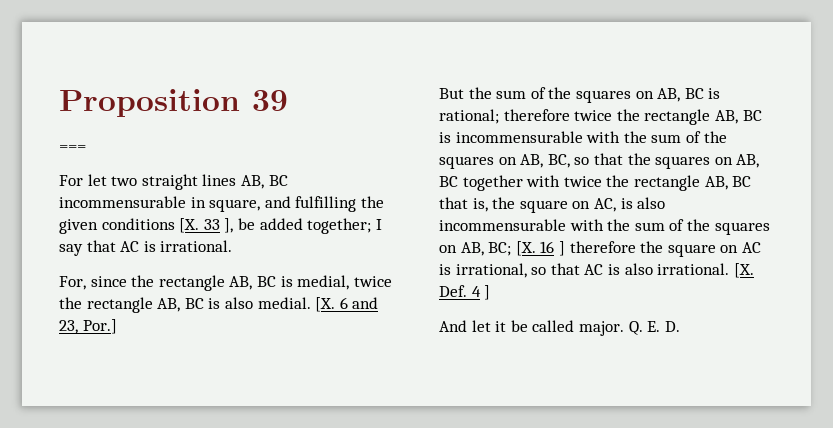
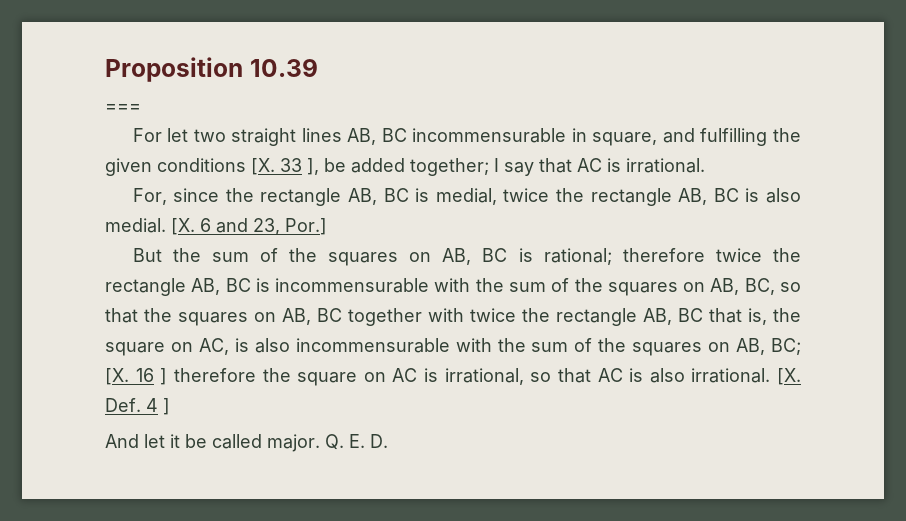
[252,90,288,111] 39 -> [249,58,318,77] 10.39

